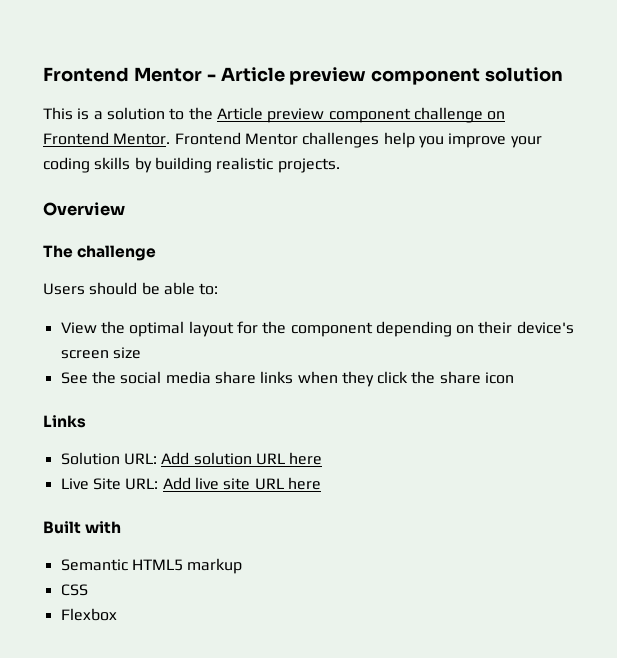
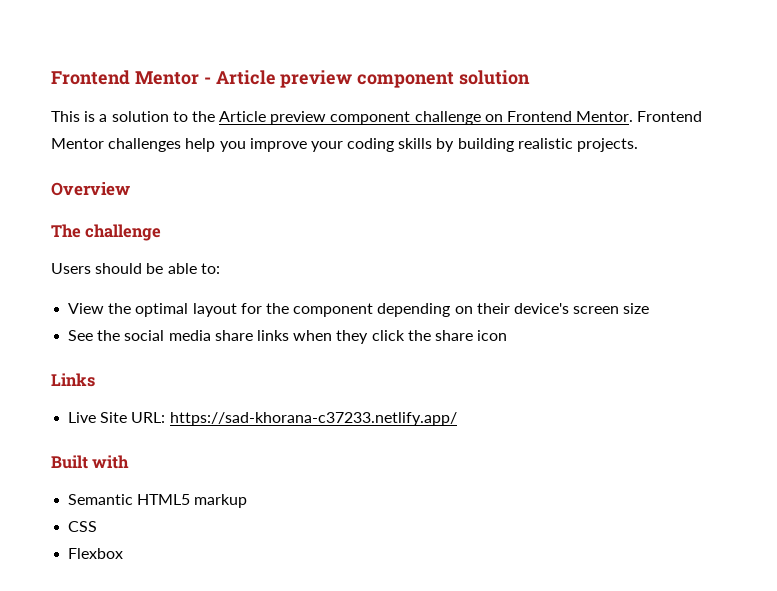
[60,452,323,465] [60,477,321,490] Solution URL: Add solution URL here // Live Site URL: Add live site URL here -> [68,412,457,426] Live Site URL: https://sad-khorana-c37233.netlify.app/

